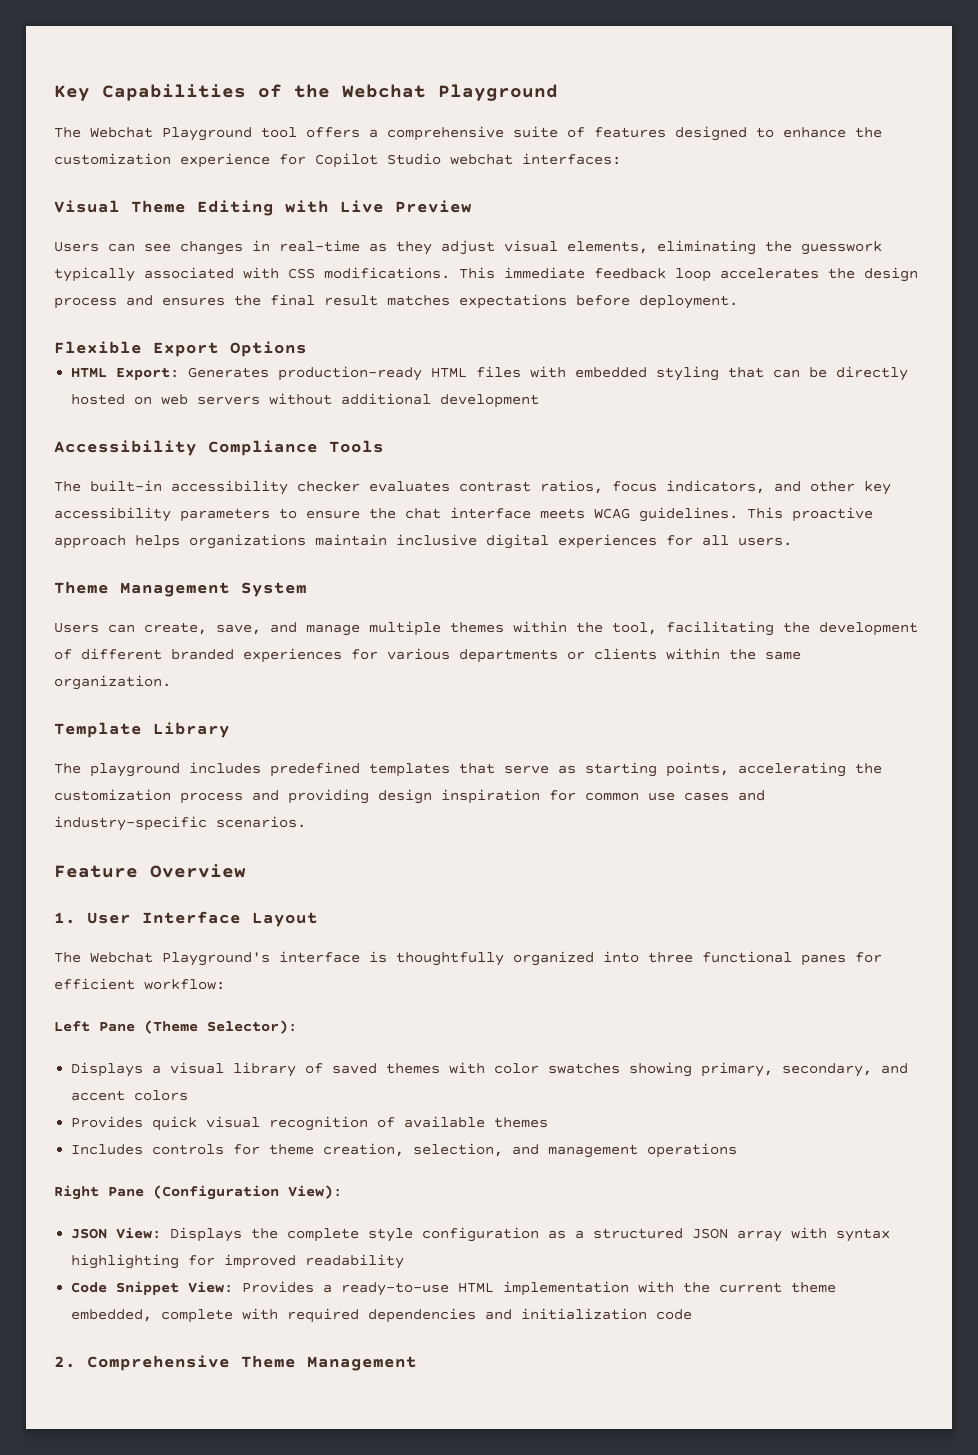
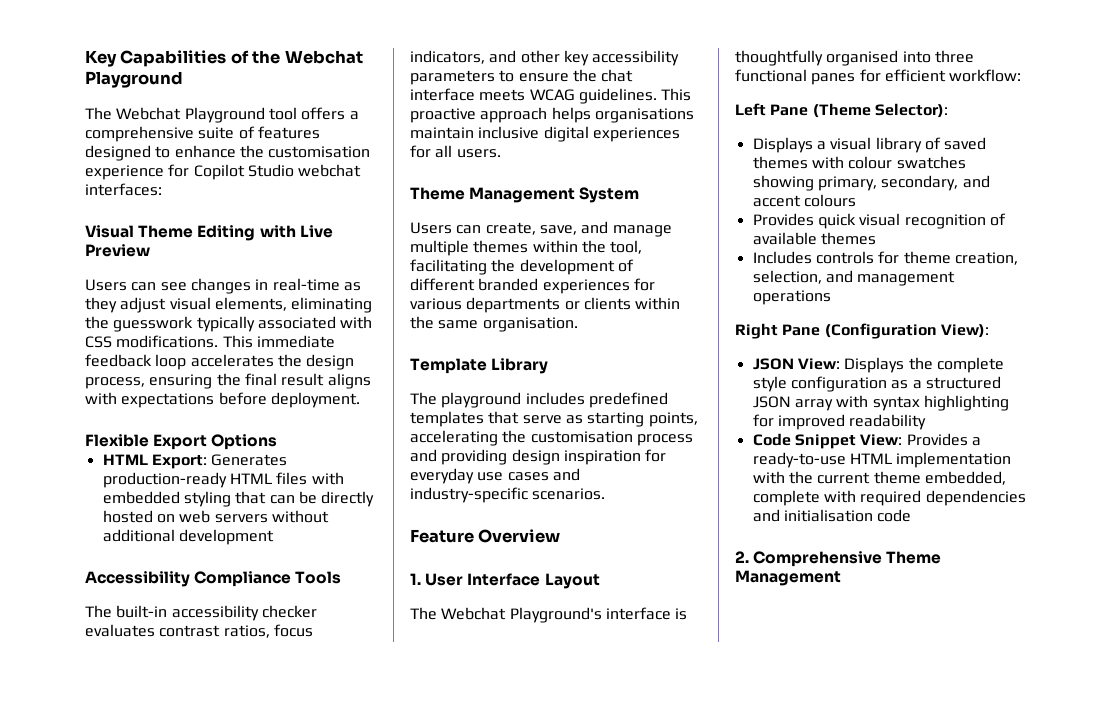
[54,153,171,165] customization -> [268,146,371,158] customisation
[54,295,225,309] process and ensures -> [85,374,213,389] process, ensuring
[387,295,450,306] matches -> [327,373,371,389] [85,392,117,405] aligns with
[189,534,306,549] organizations -> [594,108,694,123] organisations
[54,675,171,690] organization. -> [482,317,578,332] organisation.
[54,789,171,801] customization -> [530,431,633,443] customisation
[585,792,639,801] common -> [410,468,474,484] everyday
[513,951,594,966] organized -> [826,50,899,66] organised
[494,1063,540,1074] color -> [848,156,893,169] colour
[134,1090,189,1101] colors -> [803,194,856,207] colours
[521,1308,648,1320] initialization -> [783,509,873,522] initialisation

